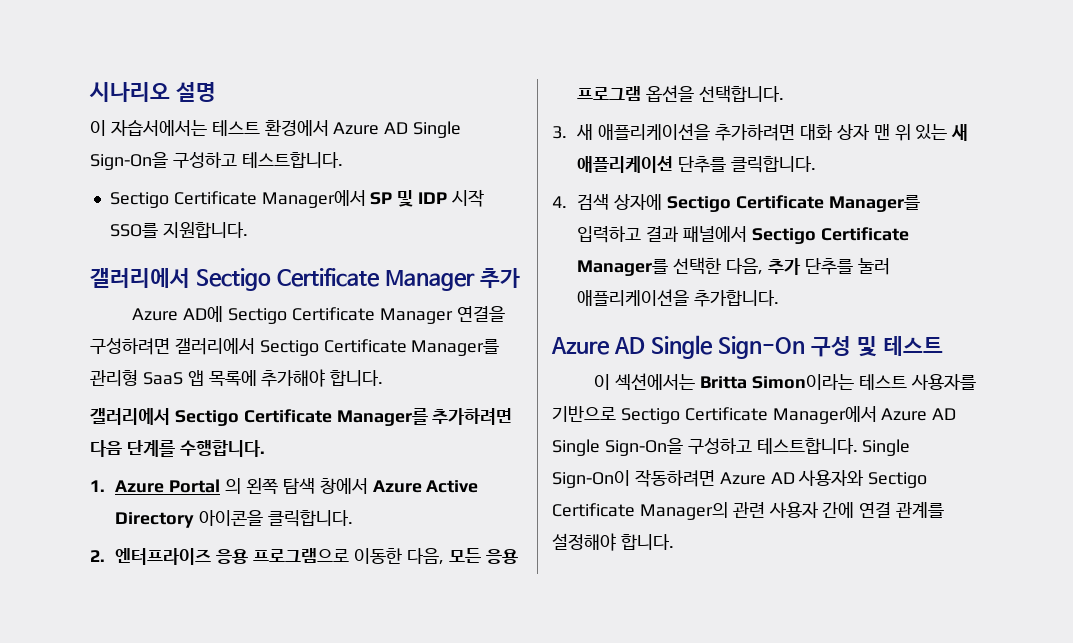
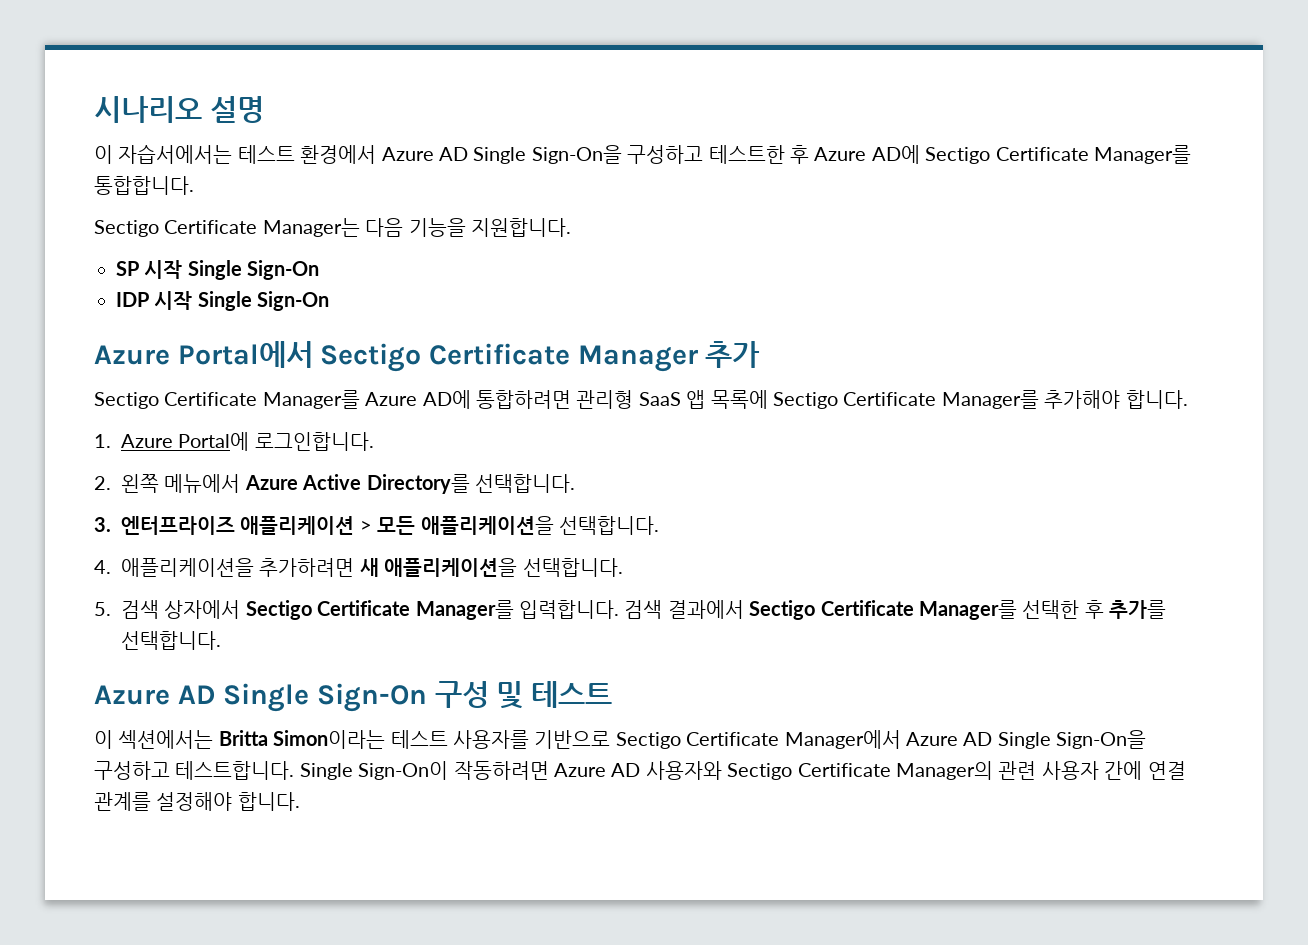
[241,152,343,168] [109,189,484,208] [109,222,248,238] [90,268,520,291] [132,306,505,324] [90,338,500,356] 테스트합니다. // Sectigo Certificate Manager에서 SP 및 IDP 시작 SSO를 지원합니다. // 갤러리에서 Sectigo Certificate Manager 추가 // Azure AD에 Sectigo Certificate Manager 연결을 구성하려면 갤러리에서 Sectigo Certificate Manager를 -> [708,145,1191,164] [94,176,194,195] [94,218,571,237] [116,260,320,280] [116,291,330,311] [94,341,761,372] [94,390,571,409] 테스트한 후 Azure AD에 Sectigo Certificate Manager를 통합합니다. // Sectigo Certificate Manager는 다음 기능을 지원합니다. // SP 시작 Single Sign-On // IDP 시작 Single Sign-On // Azure Portal에서 Sectigo Certificate Manager 추가 // Sectigo Certificate Manager를 Azure AD에 통합하려면
(257, 378) none -> [772,390,1039,409] Sectigo Certificate Manager를
[90,408,513,426] [90,440,265,457] [90,478,479,495] [115,510,354,528] [90,548,518,565] [577,85,785,103] [552,123,969,141] [577,156,817,173] [552,194,920,212] [577,226,909,244] [577,257,890,276] [577,289,780,307] 갤러리에서 Sectigo Certificate Manager를 추가하려면 다음 단계를 수행합니다. // 1. Azure Portal 의 왼쪽 탐색 창에서 Azure Active Directory 아이콘을 클릭합니다. // 2. 엔터프라이즈 응용 프로그램으로 이동한 다음, 모든 응용 프로그램 옵션을 선택합니다. // 3. 새 애플리케이션을 추가하려면 대화 상자 맨 위 있는 새 애플리케이션 단추를 클릭합니다. // 4. 검색 상자에 Sectigo Certificate Manager를 입력하고 결과 패널에서 Sectigo Certificate Manager를 선택한 다음, 추가 단추를 눌러 애플리케이션을 추가합니다. -> [94,432,374,451] [94,474,575,494] [94,516,659,535] [94,558,623,577] [94,600,1167,620] [121,631,221,650] 1. Azure Portal에 로그인합니다. // 2. 왼쪽 메뉴에서 Azure Active Directory를 선택합니다. // 3. 엔터프라이즈 애플리케이션 > 모든 애플리케이션을 선택합니다. // 4. 애플리케이션을 추가하려면 새 애플리케이션을 선택합니다. // 5. 검색 상자에서 Sectigo Certificate Manager를 입력합니다. 검색 결과에서 Sectigo Certificate Manager를 선택한 후 추가를 선택합니다.

